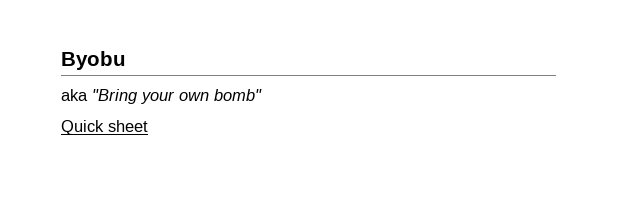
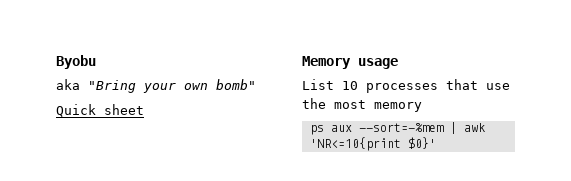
(148, 126) none -> [302,56,398,69] [302,79,510,93] [302,98,422,112] [309,122,485,135] [309,137,436,151] // Memory usage // List 10 processes that use the most memory // ps aux --sort=-%mem | awk 'NR<=10{print $0}'

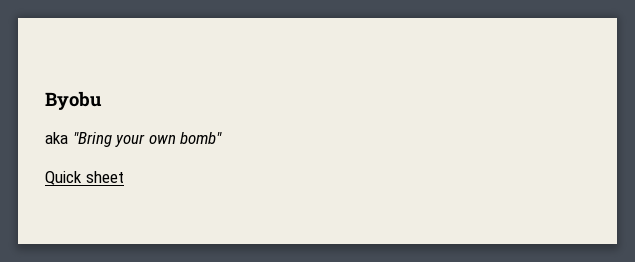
[302,56,398,69] [302,79,510,93] [302,98,422,112] [309,122,485,135] [309,137,436,151] // Memory usage // List 10 processes that use the most memory // ps aux --sort=-%mem | awk 'NR<=10{print $0}' -> (124, 177) none

